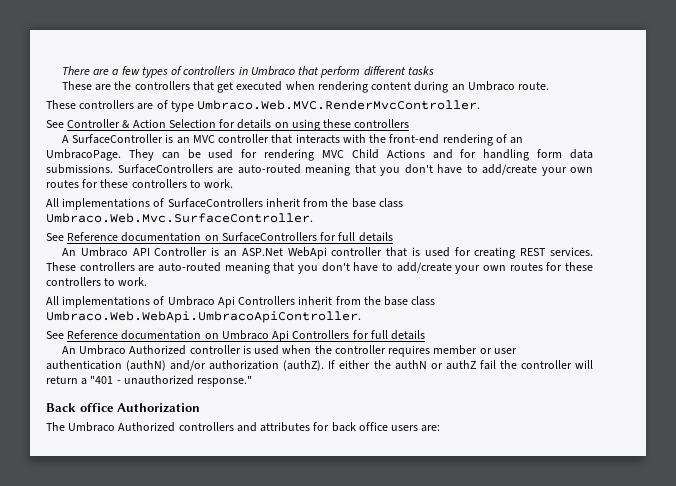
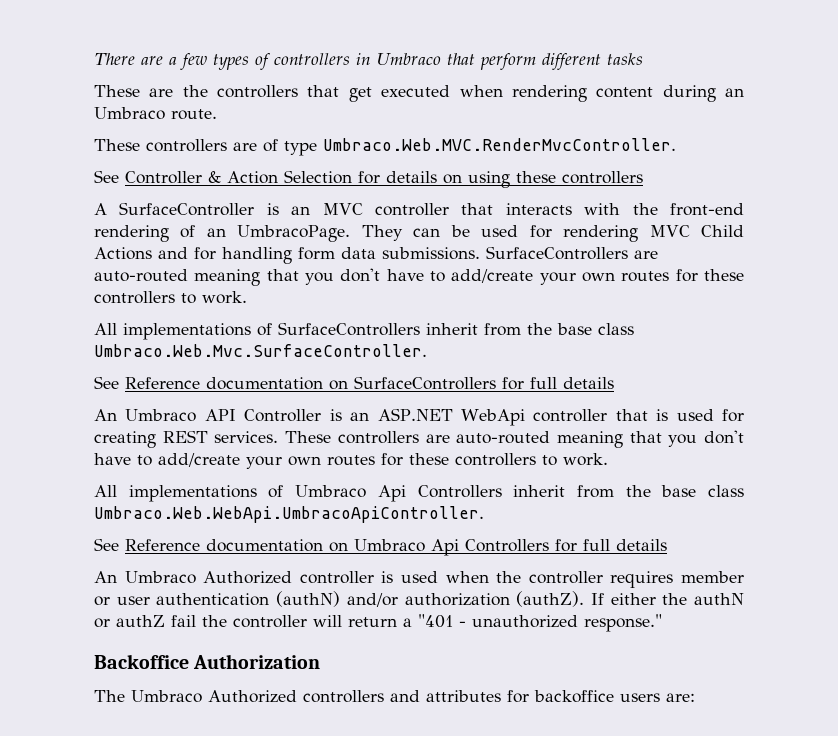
[241,248,283,256] ASP.Net -> [377,408,453,421] ASP.NET
[46,403,114,412] Back office -> [94,654,189,669] Backoffice
[331,422,388,432] back office -> [534,690,614,703] backoffice

